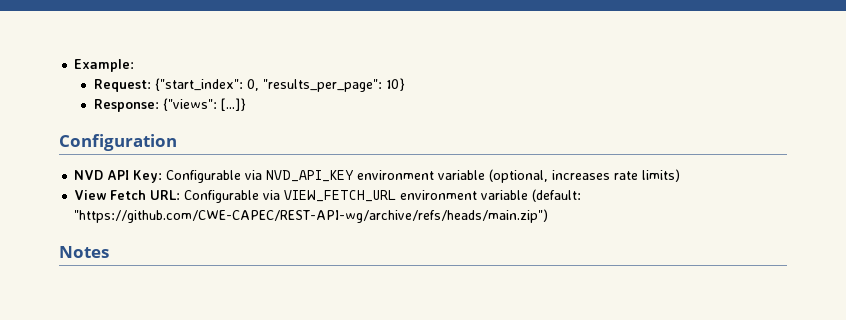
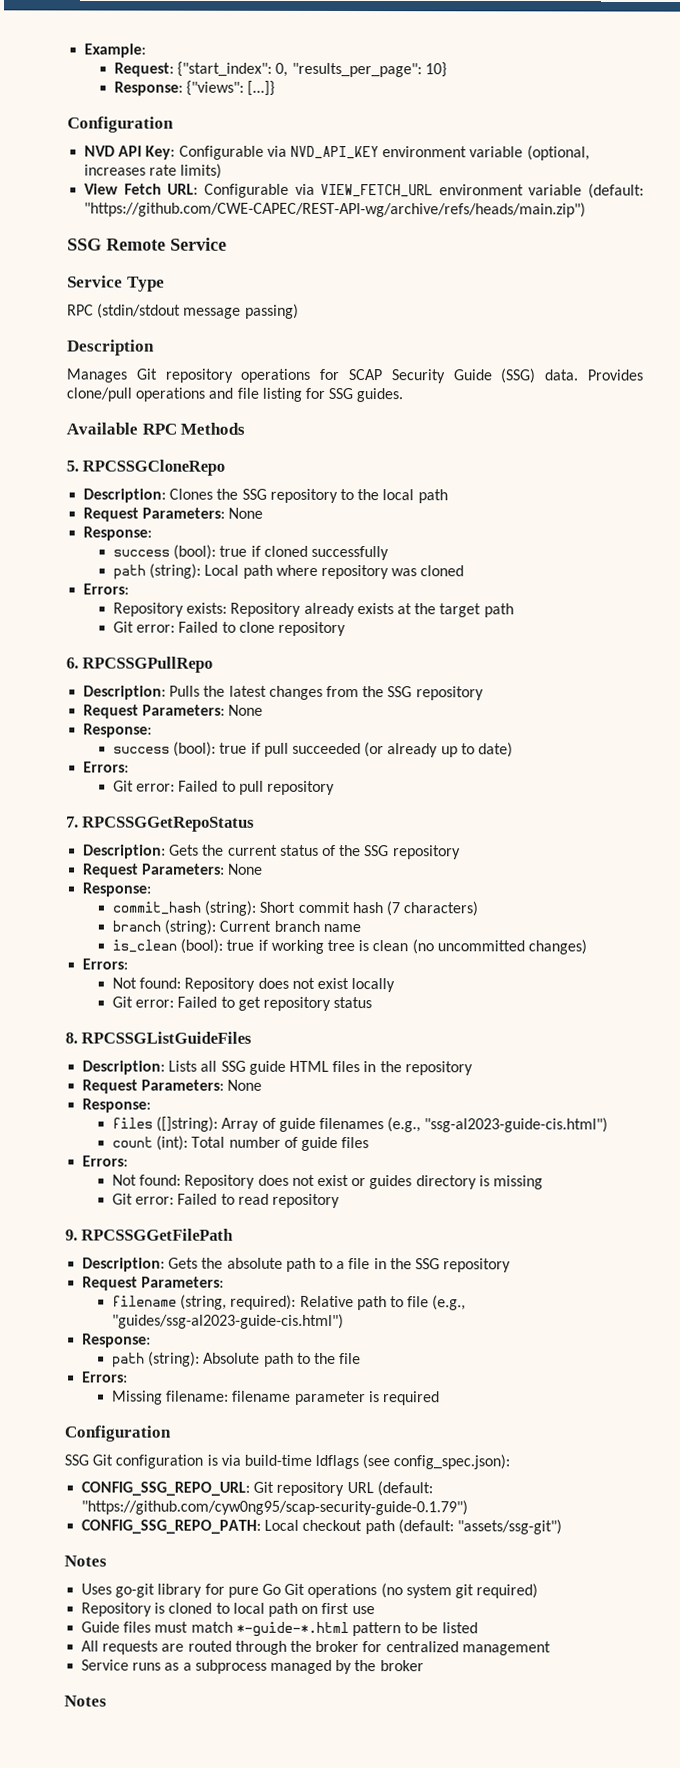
(549, 216) none -> [67,237,227,251] [67,275,165,292] [67,303,299,319] [67,339,155,356] [66,368,643,384] [66,387,404,403] [66,422,246,435] [66,459,226,476] [83,488,448,504] [83,507,264,522] [83,526,153,541] [113,544,390,561] [113,563,465,580] [83,583,130,595] [113,602,514,618] [113,621,347,637] [66,656,214,673] [83,685,484,701] [83,704,264,719] [83,723,153,738] [113,741,513,758] [83,761,130,773] [113,780,336,795] [66,816,256,832] [83,844,461,860] [83,863,264,878] [82,882,153,897] [112,900,479,917] [112,919,361,935] [112,938,587,955] [82,958,129,970] [112,977,396,993] [112,996,373,1011] [65,1031,253,1044] [82,1060,473,1076] [82,1079,263,1094] [82,1098,152,1113] [112,1116,609,1133] [112,1135,370,1151] [82,1155,129,1167] [112,1174,543,1190] [112,1193,341,1209] [65,1228,234,1241] [82,1257,512,1273] [82,1276,225,1291] [112,1294,467,1311] [112,1313,345,1330] [82,1333,152,1348] [112,1351,362,1368] [82,1371,129,1383] [112,1390,441,1406] [64,1425,171,1442] [64,1454,511,1470] [81,1481,433,1497] [81,1499,469,1516] [81,1519,562,1535] [64,1555,107,1567] [81,1583,539,1599] [81,1602,375,1617] [81,1621,478,1638] [81,1640,551,1656] [81,1659,424,1675] // SSG Remote Service // Service Type // RPC (stdin/stdout message passing) // Description // Manages Git repository operations for SCAP Security Guide (SSG) data. Provides clone/pull operations and file listing for SSG guides. // Available RPC Methods // 5. RPCSSGCloneRepo // Description: Clones the SSG repository to the local path // Request Parameters: None // Response: // success (bool): true if cloned successfully // path (string): Local path where repository was cloned // Errors: // Repository exists: Repository already exists at the target path // Git error: Failed to clone repository // 6. RPCSSGPullRepo // Description: Pulls the latest changes from the SSG repository // Request Parameters: None // Response: // success (bool): true if pull succeeded (or already up to date) // Errors: // Git error: Failed to pull repository // 7. RPCSSGGetRepoStatus // Description: Gets the current status of the SSG repository // Request Parameters: None // Response: // commit_hash (string): Short commit hash (7 characters) // branch (string): Current branch name // is_clean (bool): true if working tree is clean (no uncommitted changes) // Errors: // Not found: Repository does not exist locally // Git error: Failed to get repository status // 8. RPCSSGListGuideFiles // Description: Lists all SSG guide HTML files in the repository // Request Parameters: None // Response: // files ([]string): Array of guide filenames (e.g., "ssg-al2023-guide-cis.html") // count (int): Total number of guide files // Errors: // Not found: Repository does not exist or guides directory is missing // Git error: Failed to read repository // 9. RPCSSGGetFilePath // Description: Gets the absolute path to a file in the SSG repository // Request Parameters: // filename (string, required): Relative path to file (e.g., "guides/ssg-al2023-guide-cis.html") // Response: // path (string): Absolute path to the file // Errors: // Missing filename: filename parameter is required // Configuration // SSG Git configuration is via build-time ldflags (see config_spec.json): // CONFIG_SSG_REPO_URL: Git repository URL (default: "https://github.com/cyw0ng95/scap-security-guide-0.1.79") // CONFIG_SSG_REPO_PATH: Local checkout path (default: "assets/ssg-git") // Notes // Uses go-git library for pure Go Git operations (no system git required) // Repository is cloned to local path on first use // Guide files must match *-guide-*.html pattern to be listed // All requests are routed through the broker for centralized management // Service runs as a subprocess managed by the broker

